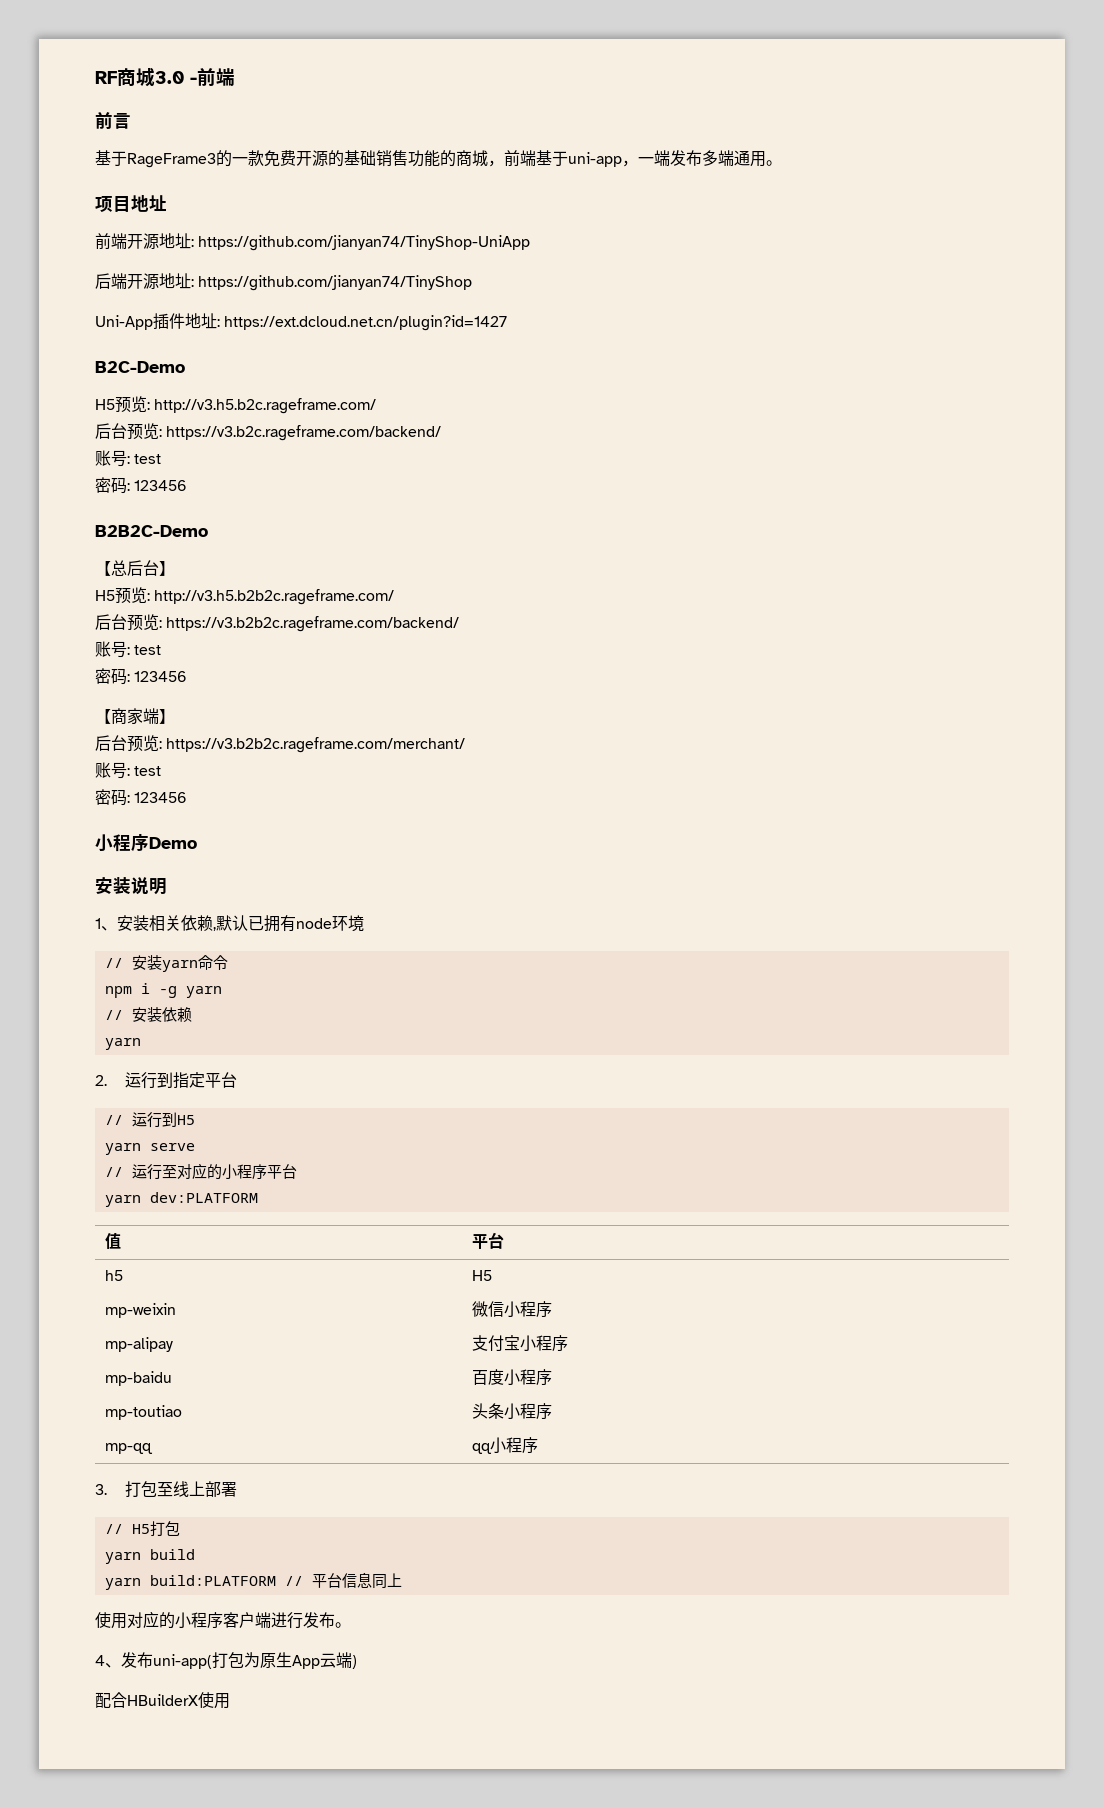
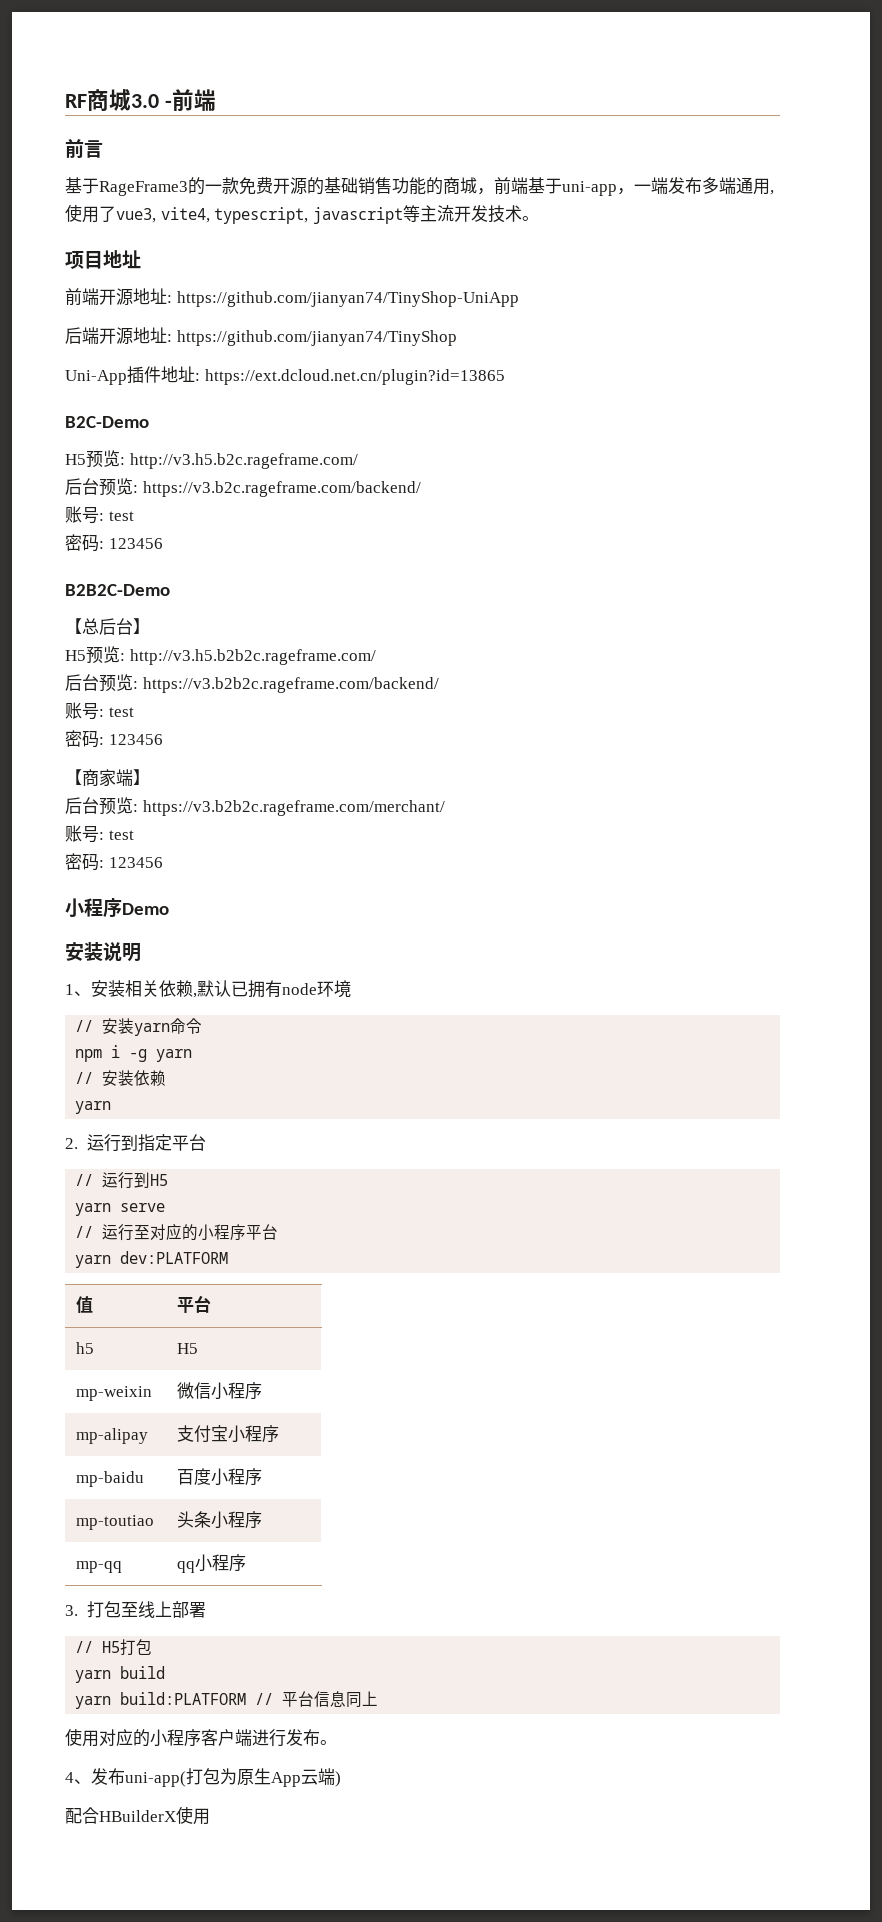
(766, 159) none -> [770,190,774,195] [65,204,522,224] ,使用了vue3, vite4, typescript, javascript等主流开发技术
[224,315,508,331] https://ext.dcloud.net.cn/plugin?id=1427 -> [204,369,505,385] https://ext.dcloud.net.cn/plugin?id=13865

